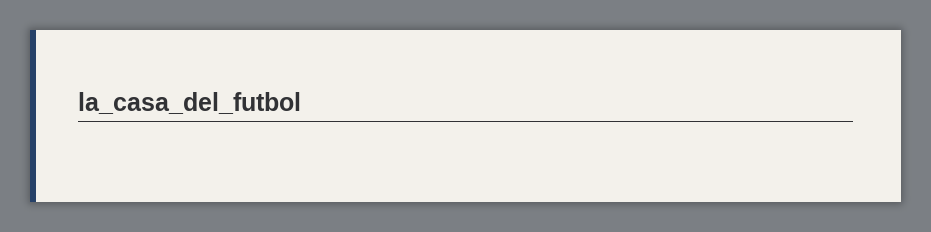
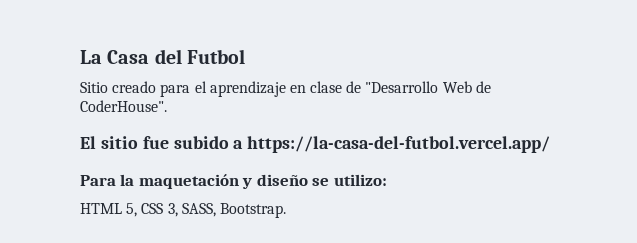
[78,92,301,114] la_casa_del_futbol -> [80,49,245,64] [80,81,491,97] [80,100,167,112] [80,136,551,153] [80,174,387,189] [80,203,286,218] La Casa del Futbol // Sitio creado para el aprendizaje en clase de "Desarrollo Web de CoderHouse". // El sitio fue subido a https://la-casa-del-futbol.vercel.app/ // Para la maquetación y diseño se utilizo: // HTML 5, CSS 3, SASS, Bootstrap.

